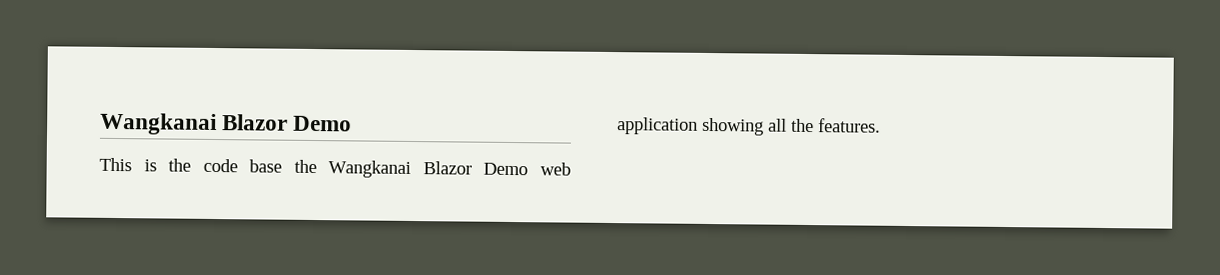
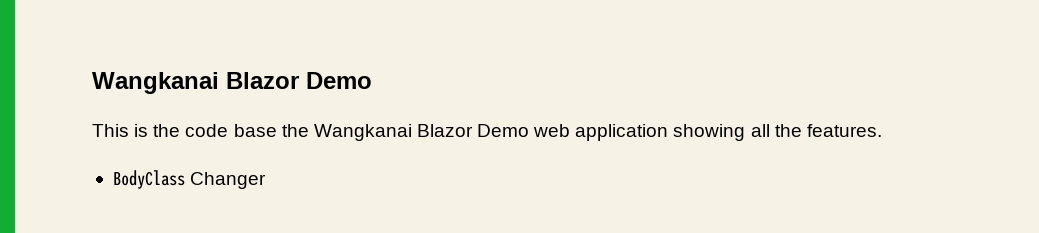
(881, 125) none -> [112,170,267,189] // BodyClass Changer

